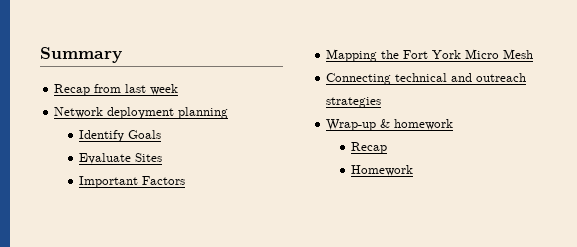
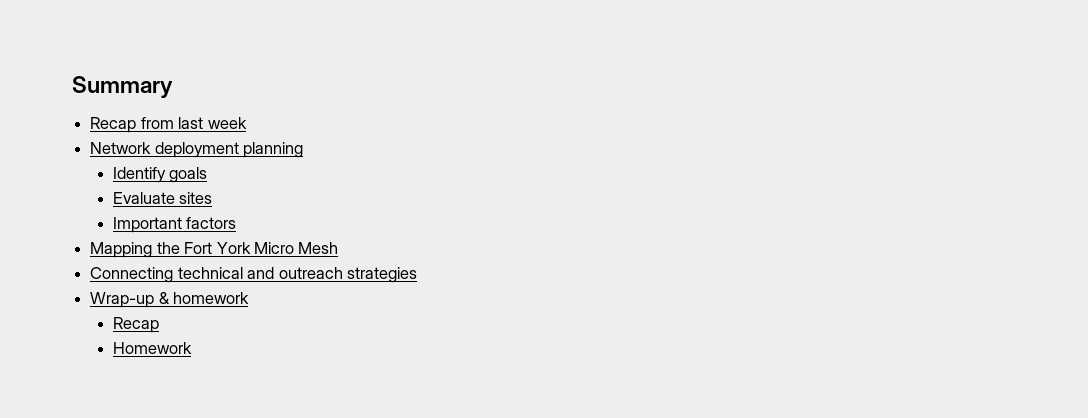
[128,130,162,139] Goals -> [169,167,208,183] goals
[135,153,163,162] Sites -> [179,192,213,204] sites
[142,176,186,185] Factors -> [186,217,237,229] factors

